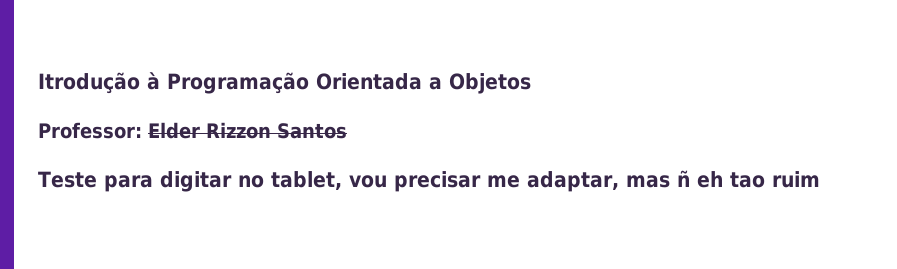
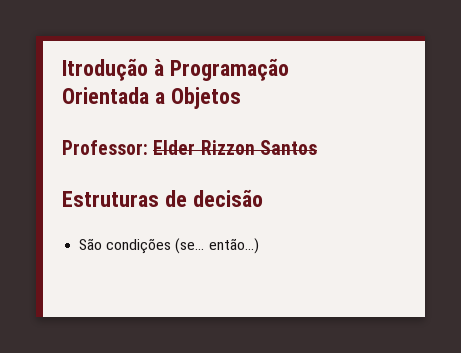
[38,170,820,192] Teste para digitar no tablet, vou precisar me adaptar, mas ñ eh tao ruim -> [62,189,263,207] [79,238,259,254] Estruturas de decisão // São condições (se... então...)

